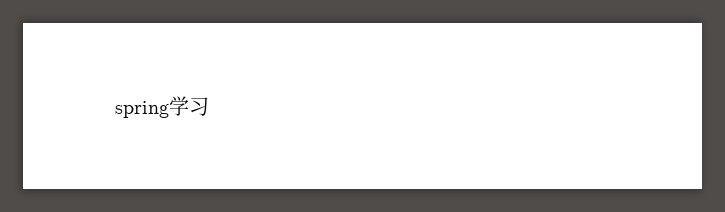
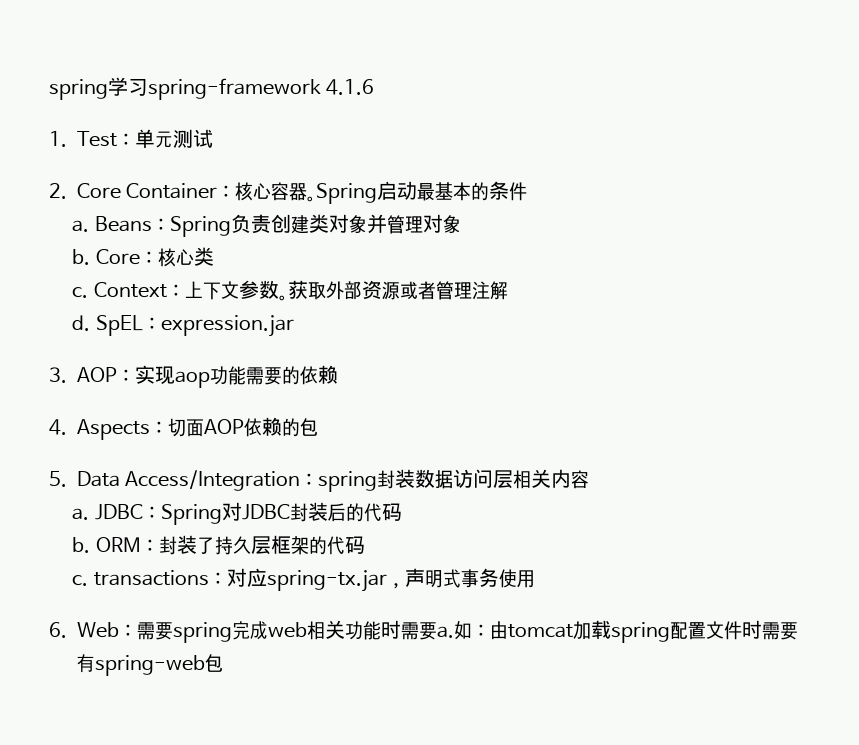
(209, 106) none -> [148,78,375,100] [49,129,213,148] [49,181,528,204] [72,214,461,237] [72,247,214,267] [72,280,508,301] [72,315,294,337] [49,365,338,388] [49,417,318,440] [49,469,590,492] [72,502,402,525] [72,535,365,555] [72,568,535,592] [49,620,798,643] [77,654,223,676] spring-framework 4.1.6 // 1. Test：单元测试 // 2. Core Container：核心容器。Spring启动最基本的条件 // a. Beans：Spring负责创建类对象并管理对象 // b. Core：核心类 // c. Context：上下文参数。获取外部资源或者管理注解 // d. SpEL：expression.jar // 3. AOP：实现aop功能需要的依赖 // 4. Aspects：切面AOP依赖的包 // 5. Data Access/Integration：spring封装数据访问层相关内容 // a. JDBC：Spring对JDBC封装后的代码 // b. ORM：封装了持久层框架的代码 // c. transactions：对应spring-tx.jar，声明式事务使用 // 6. Web：需要spring完成web相关功能时需要a.如：由tomcat加载spring配置文件时需要有spring-web包

